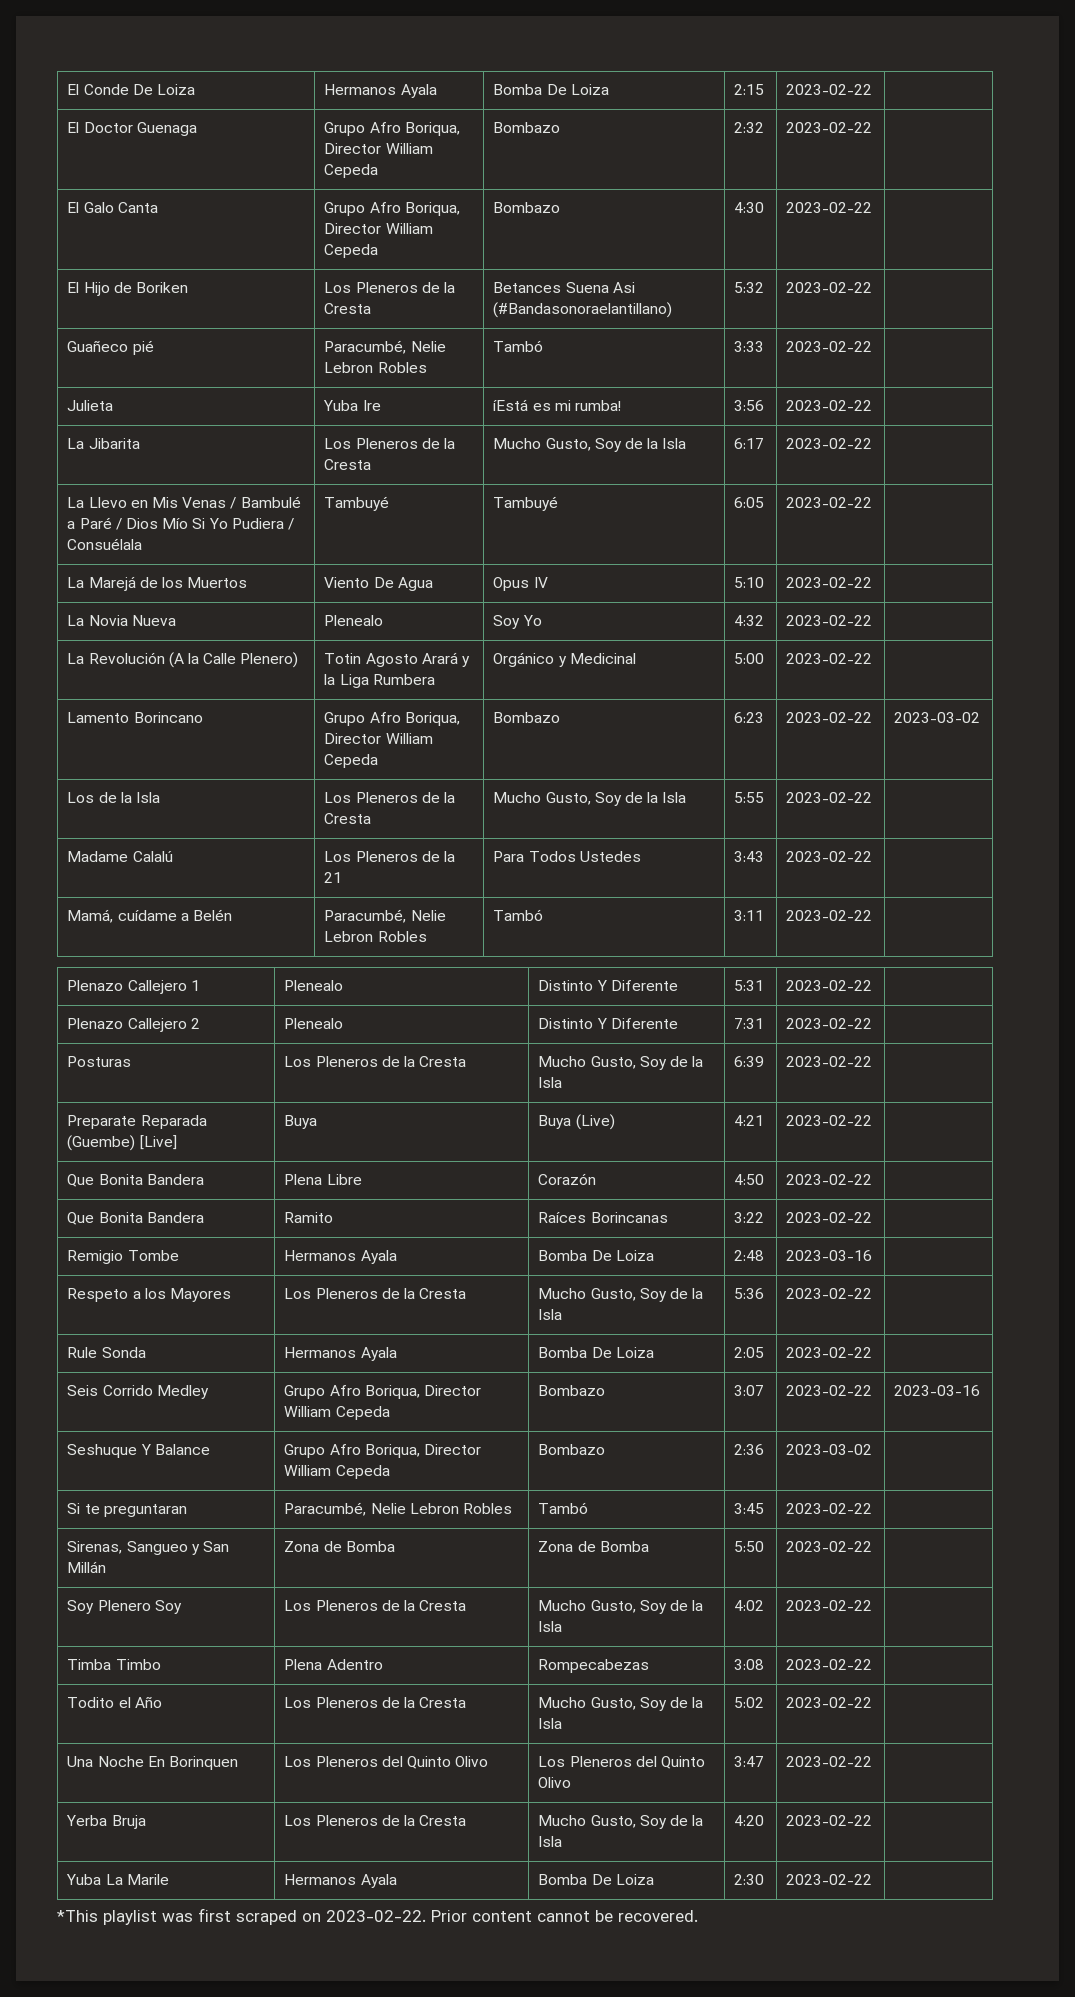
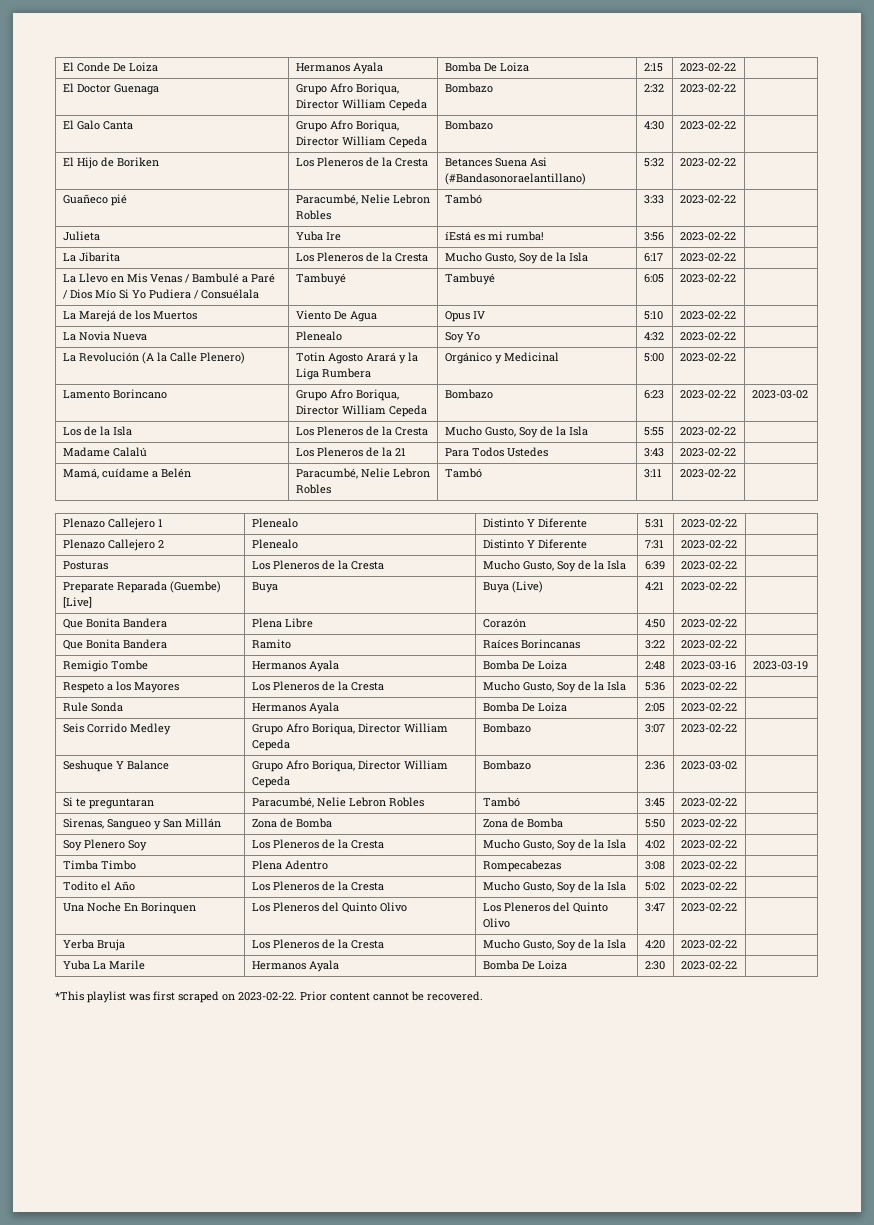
(873, 1255) none -> [752,661,808,670] 2023-03-19
[894,1385,981,1396] 2023-03-16 -> (737, 728) none

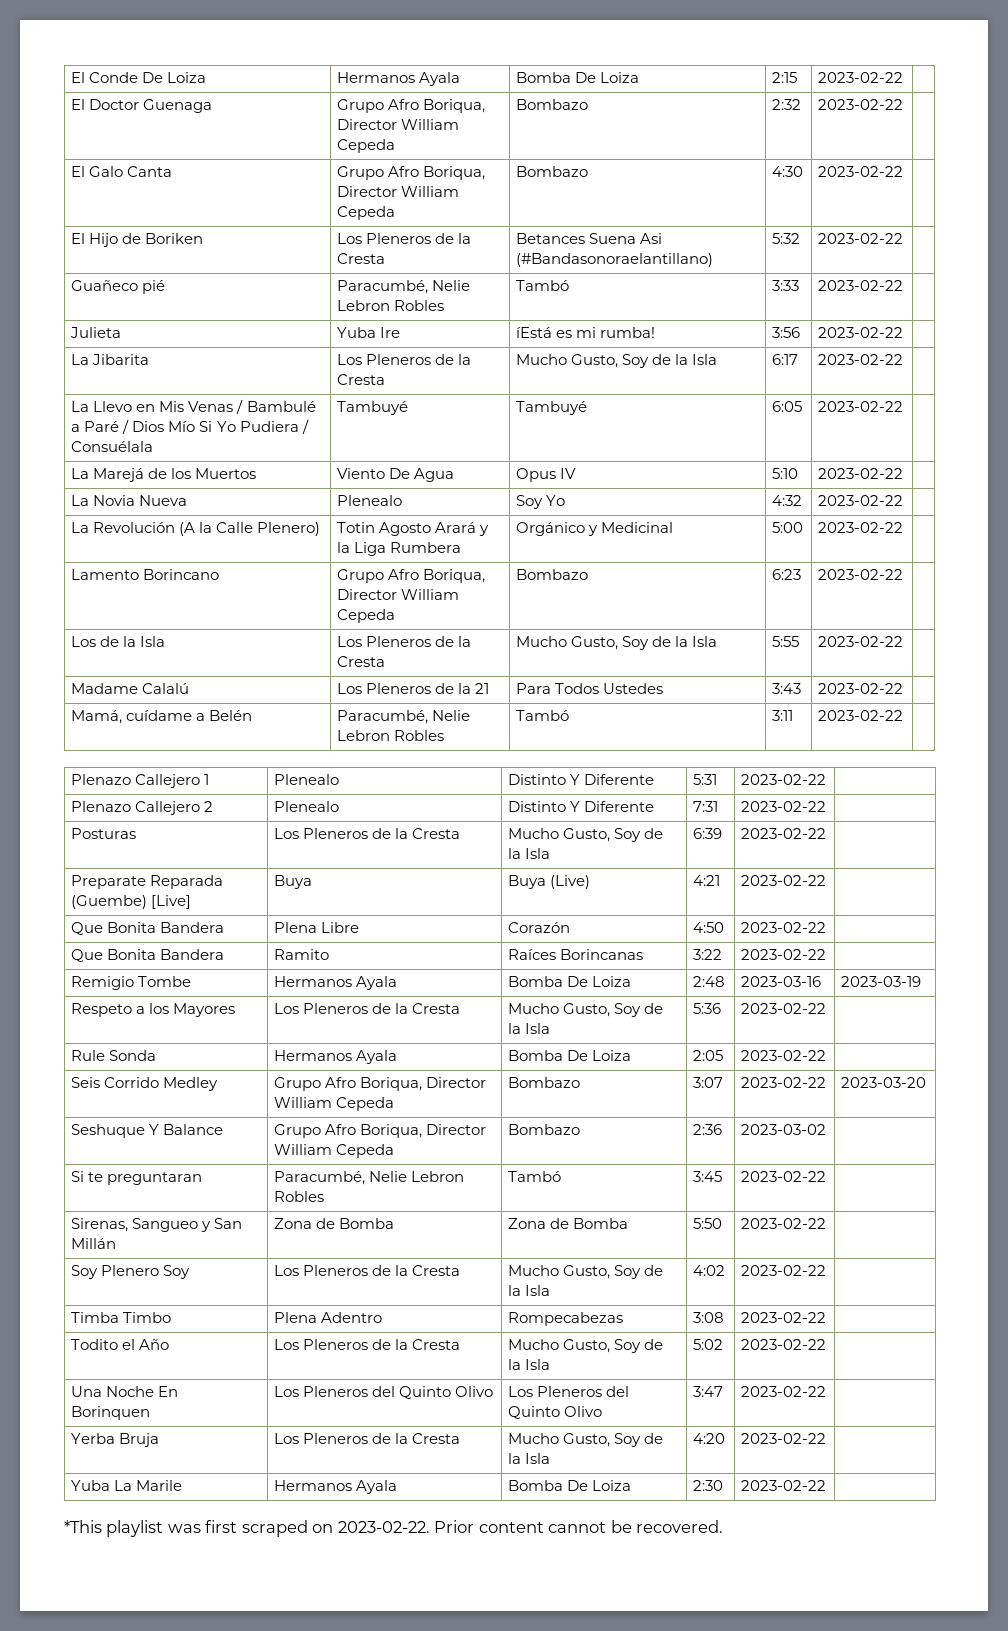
[751,390,808,399] 2023-03-02 -> (904, 574) none
(737, 728) none -> [841,1077,927,1088] 2023-03-20

